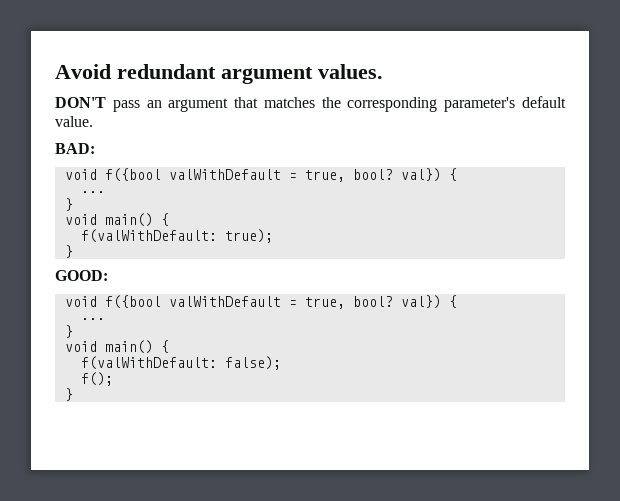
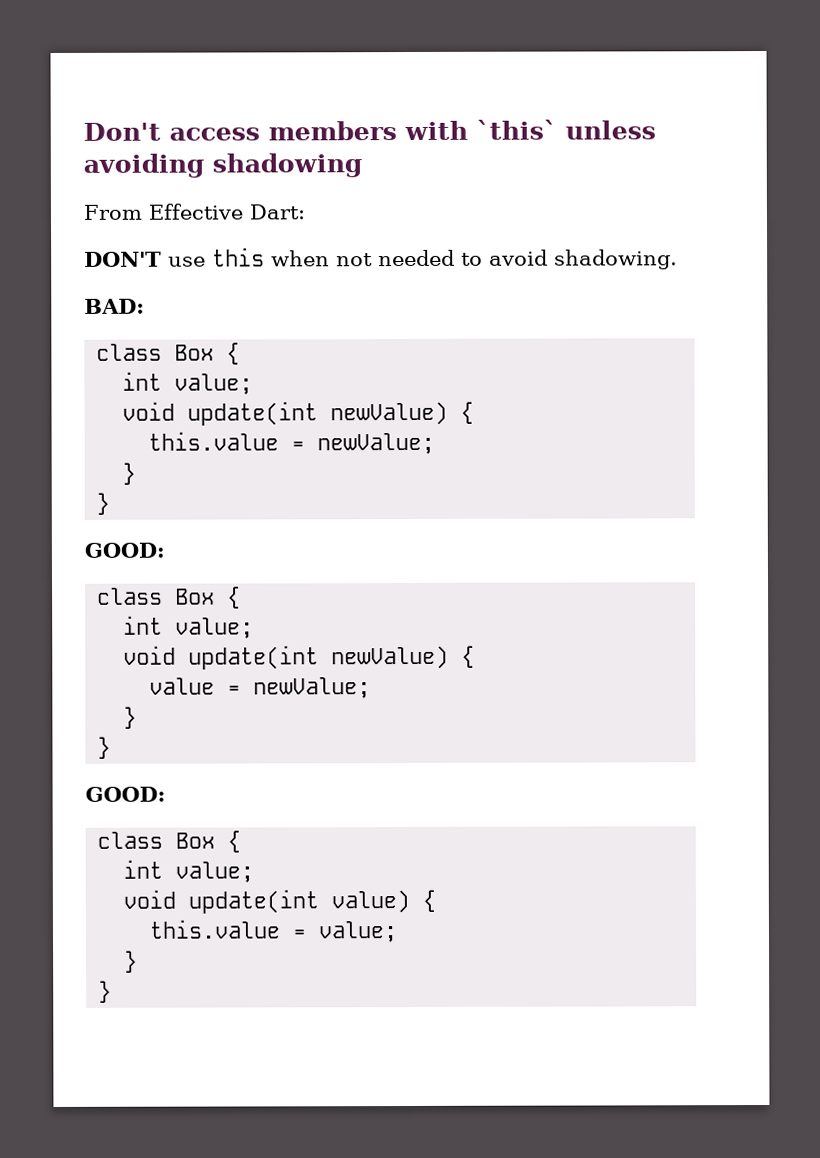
[55,64,383,84] [55,96,566,112] [55,116,93,127] [55,143,95,154] [64,168,457,182] [80,191,105,193] [64,198,73,211] [64,213,169,227] [80,229,273,243] [64,245,73,258] [55,270,108,281] [64,295,457,309] [80,318,105,320] [64,325,73,338] [64,340,169,354] [80,356,281,370] [80,372,113,386] [64,388,73,401] Avoid redundant argument values. // DON'T pass an argument that matches the corresponding parameter's default value. // BAD: // void f({bool valWithDefault = true, bool? val}) { // ... // } // void main() { // f(valWithDefault: true); // } // GOOD: // void f({bool valWithDefault = true, bool? val}) { // ... // } // void main() { // f(valWithDefault: false); // f(); // } -> [83,119,656,141] [83,153,362,178] [83,203,305,220] [84,247,678,270] [84,298,145,314] [96,342,241,365] [122,371,254,395] [122,401,475,426] [148,431,436,455] [122,462,137,485] [96,492,111,515] [84,542,165,558] [97,586,242,609] [123,615,255,639] [123,645,476,670] [149,677,372,699] [123,706,138,729] [97,736,112,759] [85,786,166,802] [97,830,242,853] [123,859,255,883] [123,889,437,914] [149,919,399,943] [124,950,139,973] [98,980,113,1003] Don't access members with `this` unless avoiding shadowing // From Effective Dart: // DON'T use this when not needed to avoid shadowing. // BAD: // class Box { // int value; // void update(int newValue) { // this.value = newValue; // } // } // GOOD: // class Box { // int value; // void update(int newValue) { // value = newValue; // } // } // GOOD: // class Box { // int value; // void update(int value) { // this.value = value; // } // }

